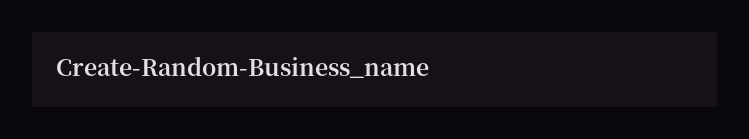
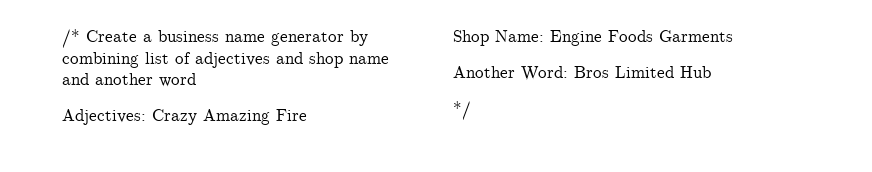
[56,56,429,78] Create-Random-Business_name -> [62,29,368,48] [62,52,389,68] [62,73,196,87] [62,109,307,125] [453,30,733,46] [453,66,711,81] [453,101,471,120] /* Create a business name generator by combining list of adjectives and shop name and another word // Adjectives: Crazy Amazing Fire // Shop Name: Engine Foods Garments // Another Word: Bros Limited Hub // */

